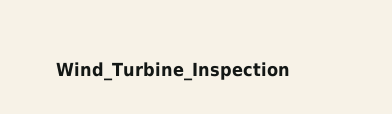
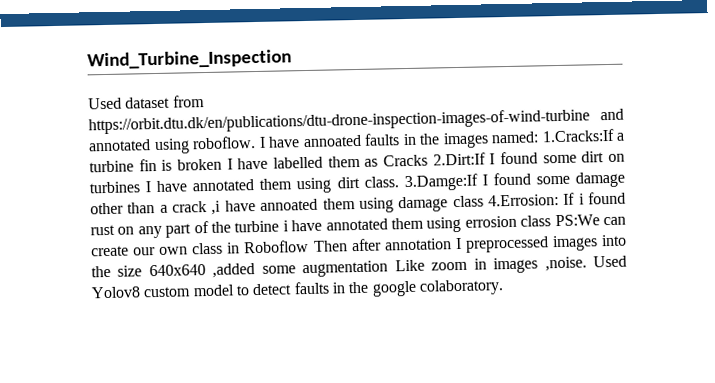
(290, 71) none -> [88,95,205,110] [88,108,624,135] [88,128,625,155] [89,151,626,173] [89,171,625,194] [90,191,626,215] [90,214,626,239] [91,234,627,257] [91,255,627,278] [91,279,504,299] // Used dataset from https://orbit.dtu.dk/en/publications/dtu-drone-inspection-images-of-wind-turbine and annotated using roboflow. I have annoated faults in the images named: 1.Cracks:If a turbine fin is broken I have labelled them as Cracks 2.Dirt:If I found some dirt on turbines I have annotated them using dirt class. 3.Damge:If I found some damage other than a crack ,i have annoated them using damage class 4.Errosion: If i found rust on any part of the turbine i have annotated them using errosion class PS:We can create our own class in Roboflow Then after annotation I preprocessed images into the size 640x640 ,added some augmentation Like zoom in images ,noise. Used Yolov8 custom model to detect faults in the google colaboratory.

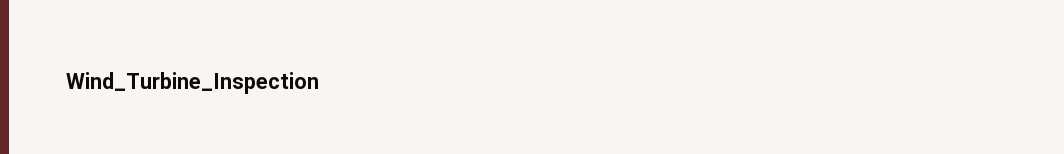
[88,95,205,110] [88,108,624,135] [88,128,625,155] [89,151,626,173] [89,171,625,194] [90,191,626,215] [90,214,626,239] [91,234,627,257] [91,255,627,278] [91,279,504,299] // Used dataset from https://orbit.dtu.dk/en/publications/dtu-drone-inspection-images-of-wind-turbine and annotated using roboflow. I have annoated faults in the images named: 1.Cracks:If a turbine fin is broken I have labelled them as Cracks 2.Dirt:If I found some dirt on turbines I have annotated them using dirt class. 3.Damge:If I found some damage other than a crack ,i have annoated them using damage class 4.Errosion: If i found rust on any part of the turbine i have annotated them using errosion class PS:We can create our own class in Roboflow Then after annotation I preprocessed images into the size 640x640 ,added some augmentation Like zoom in images ,noise. Used Yolov8 custom model to detect faults in the google colaboratory. -> (319, 83) none

